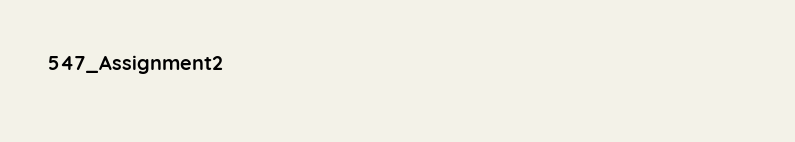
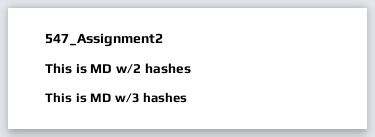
(223, 64) none -> [45,63,191,74] [45,92,188,103] // This is MD w/2 hashes // This is MD w/3 hashes

